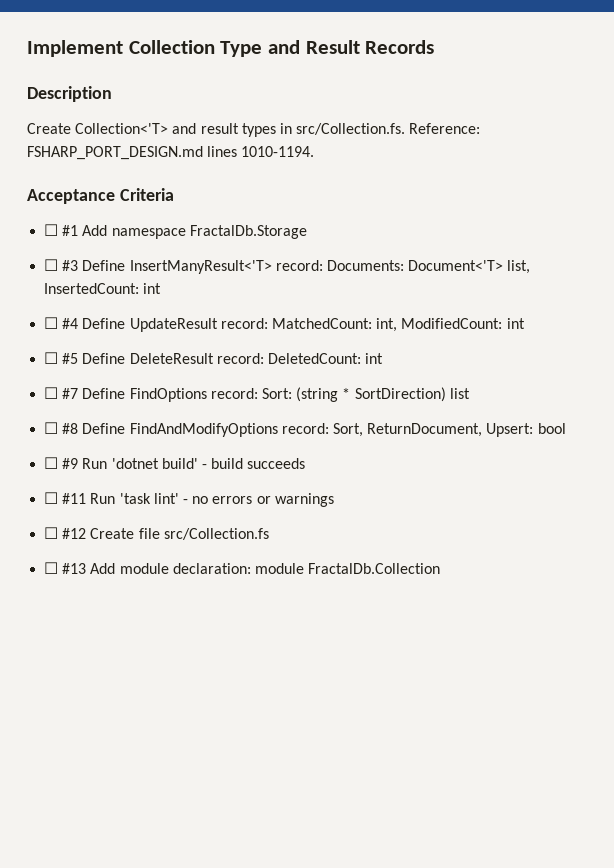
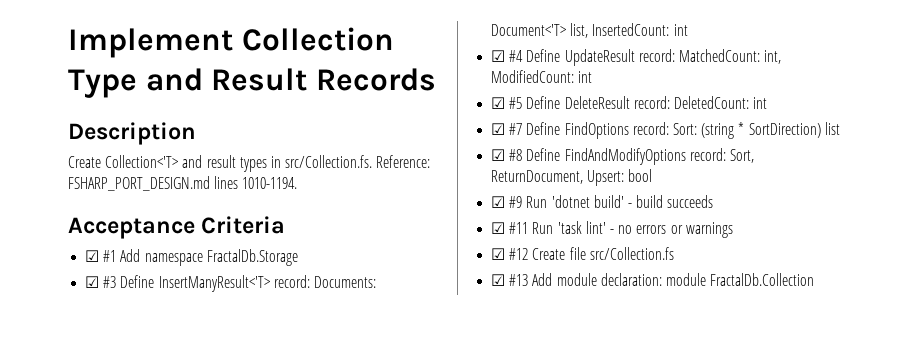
[44,224,59,236] ☐ -> [85,250,100,262] ☑
[44,259,59,271] ☐ -> [85,276,100,288] ☑
[44,317,59,329] ☐ -> [491,50,506,62] ☑
[44,352,59,364] ☐ -> [491,97,506,109] ☑
[44,387,59,399] ☐ -> [491,123,506,135] ☑
[44,422,59,434] ☐ -> [491,149,506,161] ☑
[44,457,59,469] ☐ -> [491,196,506,208] ☑
[44,492,59,504] ☐ -> [491,222,506,234] ☑
[44,527,59,539] ☐ -> [491,248,506,260] ☑
[44,562,59,574] ☐ -> [491,274,506,286] ☑

